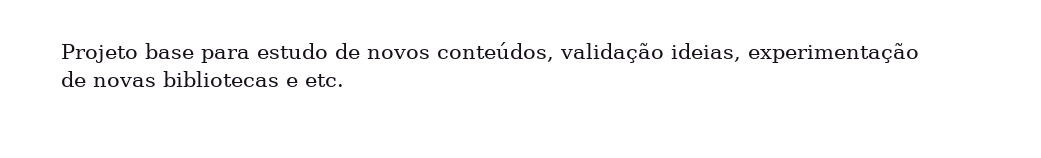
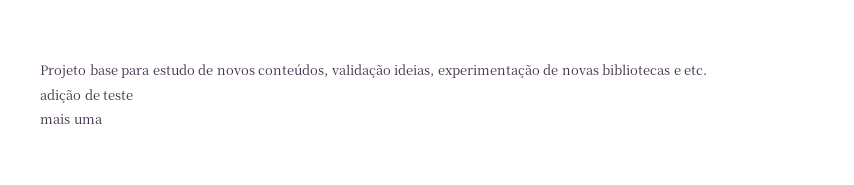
(344, 80) none -> [40,89,134,103] [40,114,103,124] // adição de teste // mais uma

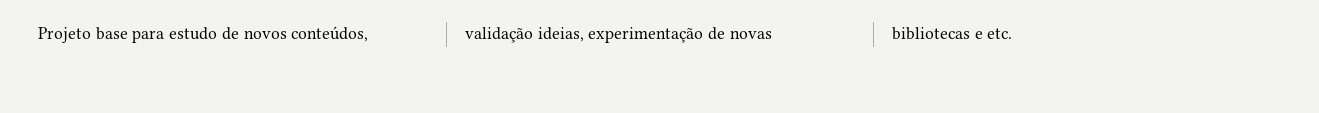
[40,89,134,103] [40,114,103,124] // adição de teste // mais uma -> (1013, 33) none

